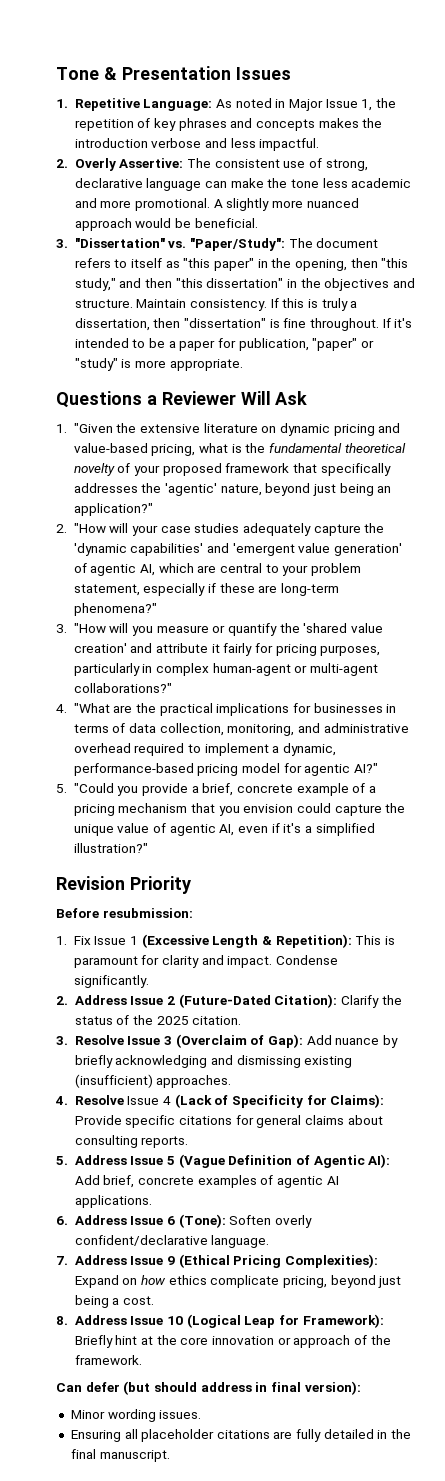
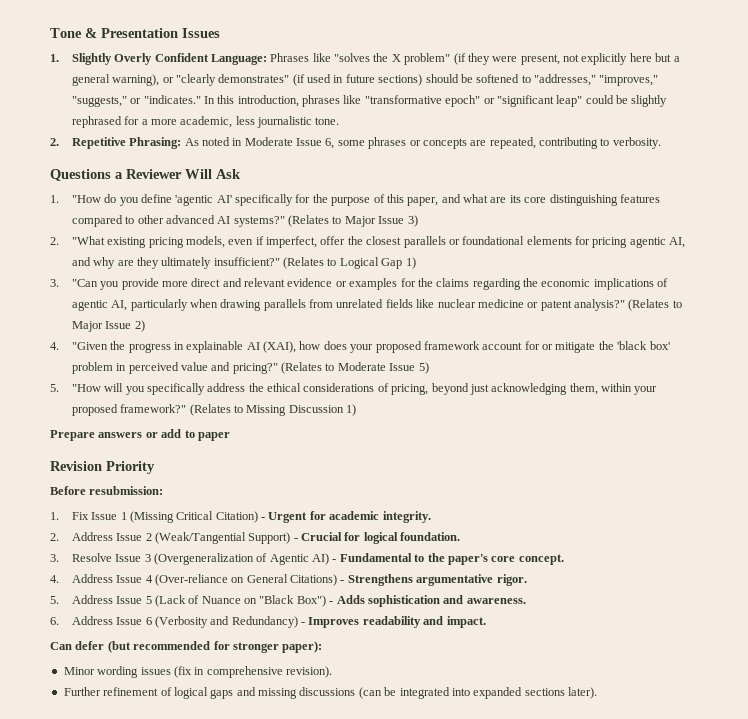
[74,98,396,111] [74,118,383,131] [74,138,320,151] [56,158,368,171] [74,178,412,191] [74,198,359,211] [74,218,258,231] [56,238,379,251] [74,258,409,271] [74,278,415,291] [74,298,358,311] [74,318,413,331] [74,338,374,351] [74,358,243,371] Repetitive Language: As noted in Major Issue 1, the repetition of key phrases and concepts makes the introduction verbose and less impactful. // 2. Overly Assertive: The consistent use of strong, declarative language can make the tone less academic and more promotional. A slightly more nuanced approach would be beneficial. // 3. "Dissertation" vs. "Paper/Study": The document refers to itself as "this paper" in the opening, then "this study," and then "this dissertation" in the objectives and structure. Maintain consistency. If this is truly a dissertation, then "dissertation" is fine throughout. If it's intended to be a paper for publication, "paper" or "study" is more appropriate. -> [71,53,680,65] [71,74,659,86] [71,95,668,107] [71,116,340,128] [50,137,661,149] Slightly Overly Confident Language: Phrases like "solves the X problem" (if they were present, not explicitly here but a general warning), or "clearly demonstrates" (if used in future sections) should be softened to "addresses," "improves," "suggests," or "indicates." In this introduction, phrases like "transformative epoch" or "significant leap" could be slightly rephrased for a more academic, less journalistic tone. // 2. Repetitive Phrasing: As noted in Moderate Issue 6, some phrases or concepts are repeated, contributing to verbosity.
[73,423,401,436] [73,443,406,456] [73,463,391,476] [73,483,392,496] [73,503,153,516] [56,523,385,536] [73,543,402,556] [73,563,361,576] [73,583,339,596] [73,603,157,616] [56,623,383,636] [73,643,381,656] [73,663,378,676] [73,683,172,693] [56,703,397,716] [73,723,409,736] [73,743,336,756] [73,763,378,776] [56,783,376,796] [73,803,406,816] [73,823,375,836] [73,843,148,853] "Given the extensive literature on dynamic pricing and value-based pricing, what is the fundamental theoretical novelty of your proposed framework that specifically addresses the 'agentic' nature, beyond just being an application?" // 2. "How will your case studies adequately capture the 'dynamic capabilities' and 'emergent value generation' of agentic AI, which are central to your problem statement, especially if these are long-term phenomena?" // 3. "How will you measure or quantify the 'shared value creation' and attribute it fairly for pricing purposes, particularly in complex human-agent or multi-agent collaborations?" // 4. "What are the practical implications for businesses in terms of data collection, monitoring, and administrative overhead required to implement a dynamic, performance-based pricing model for agentic AI?" // 5. "Could you provide a brief, concrete example of a pricing mechanism that you envision could capture the unique value of agentic AI, even if it's a simplified illustration?" -> [71,194,660,206] [71,215,418,227] [50,236,686,248] [71,257,416,269] [50,278,669,290] [71,299,682,311] [71,320,145,332] [50,341,670,353] [71,362,429,374] [50,383,658,395] [71,404,356,416] [50,429,230,441] "How do you define 'agentic AI' specifically for the purpose of this paper, and what are its core distinguishing features compared to other advanced AI systems?" (Relates to Major Issue 3) // 2. "What existing pricing models, even if imperfect, offer the closest parallels or foundational elements for pricing agentic AI, and why are they ultimately insufficient?" (Relates to Logical Gap 1) // 3. "Can you provide more direct and relevant evidence or examples for the claims regarding the economic implications of agentic AI, particularly when drawing parallels from unrelated fields like nuclear medicine or patent analysis?" (Relates to Major Issue 2) // 4. "Given the progress in explainable AI (XAI), how does your proposed framework account for or mitigate the 'black box' problem in perceived value and pricing?" (Relates to Moderate Issue 5) // 5. "How will you specifically address the ethical considerations of pricing, beyond just acknowledging them, within your proposed framework?" (Relates to Missing Discussion 1) // Prepare answers or add to paper
[141,934,395,948] [73,955,338,968] [73,975,149,988] [56,994,402,1008] [74,1015,242,1025] [56,1034,398,1048] [74,1055,353,1068] [74,1074,232,1088] [55,1095,124,1105] (Excessive Length & Repetition): This is paramount for clarity and impact. Condense significantly. // 2. Address Issue 2 (Future-Dated Citation): Clarify the status of the 2025 citation. // 3. Resolve Issue 3 (Overclaim of Gap): Add nuance by briefly acknowledging and dismissing existing (insufficient) approaches. // 4. Resolve -> [129,511,431,523] [50,532,461,544] [50,553,564,565] [50,574,113,583] (Missing Critical Citation) - Urgent for academic integrity. // 2. Address Issue 2 (Weak/Tangential Support) - Crucial for logical foundation. // 3. Resolve Issue 3 (Overgeneralization of Agentic AI) - Fundamental to the paper's core concept. // 4. Address
[174,1094,385,1108] [74,1115,383,1128] [74,1135,189,1148] [56,1154,391,1168] [74,1175,339,1188] [74,1195,152,1208] [56,1214,312,1228] [74,1235,270,1248] [56,1254,378,1268] [74,1275,402,1288] [74,1295,155,1308] [56,1314,384,1328] [74,1335,391,1348] [74,1355,142,1365] [56,1381,361,1395] [70,1409,202,1422] [70,1429,412,1442] [70,1449,170,1462] (Lack of Specificity for Claims): Provide specific citations for general claims about consulting reports. // 5. Address Issue 5 (Vague Definition of Agentic AI): Add brief, concrete examples of agentic AI applications. // 6. Address Issue 6 (Tone): Soften overly confident/declarative language. // 7. Address Issue 9 (Ethical Pricing Complexities): Expand on how ethics complicate pricing, beyond just being a cost. // 8. Address Issue 10 (Logical Leap for Framework): Briefly hint at the core innovation or approach of the framework. // Can defer (but should address in final version): // Minor wording issues. // Ensuring all placeholder citations are fully detailed in the final manuscript. -> [154,574,527,586] [50,595,526,607] [50,616,486,628] [50,641,323,653] [63,666,332,678] [63,687,597,699] (Over-reliance on General Citations) - Strengthens argumentative rigor. // 5. Address Issue 5 (Lack of Nuance on "Black Box") - Adds sophistication and awareness. // 6. Address Issue 6 (Verbosity and Redundancy) - Improves readability and impact. // Can defer (but recommended for stronger paper): // Minor wording issues (fix in comprehensive revision). // Further refinement of logical gaps and missing discussions (can be integrated into expanded sections later).

